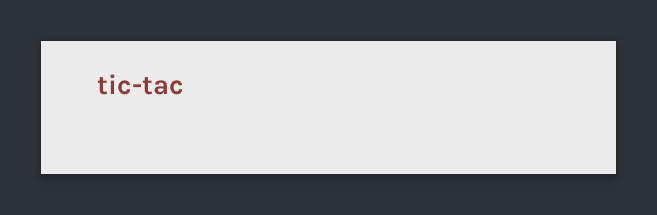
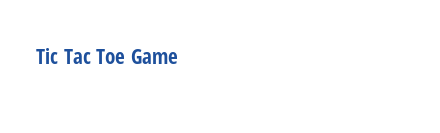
[97,74,184,95] tic-tac -> [36,48,178,64] Tic Tac Toe Game

